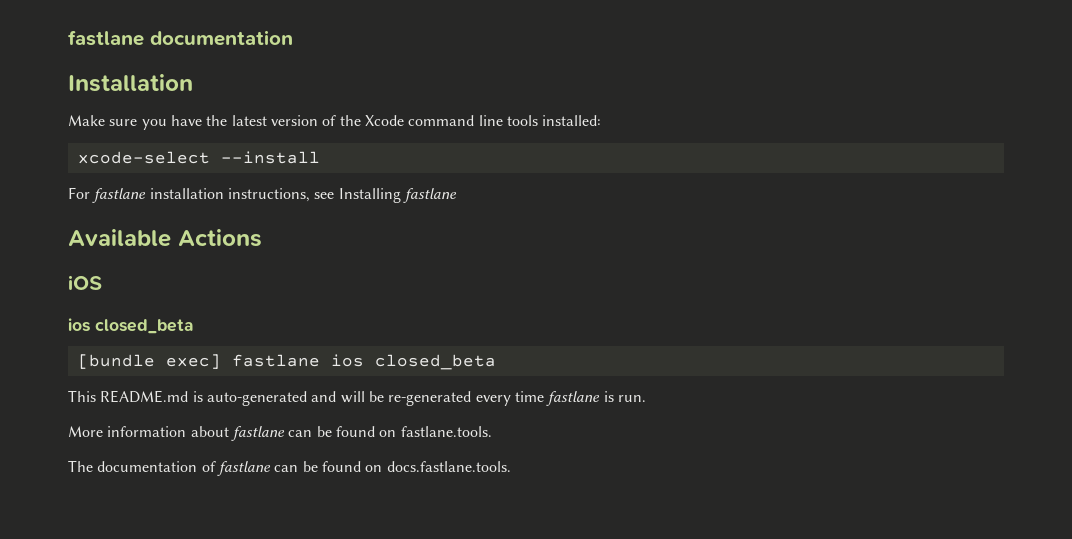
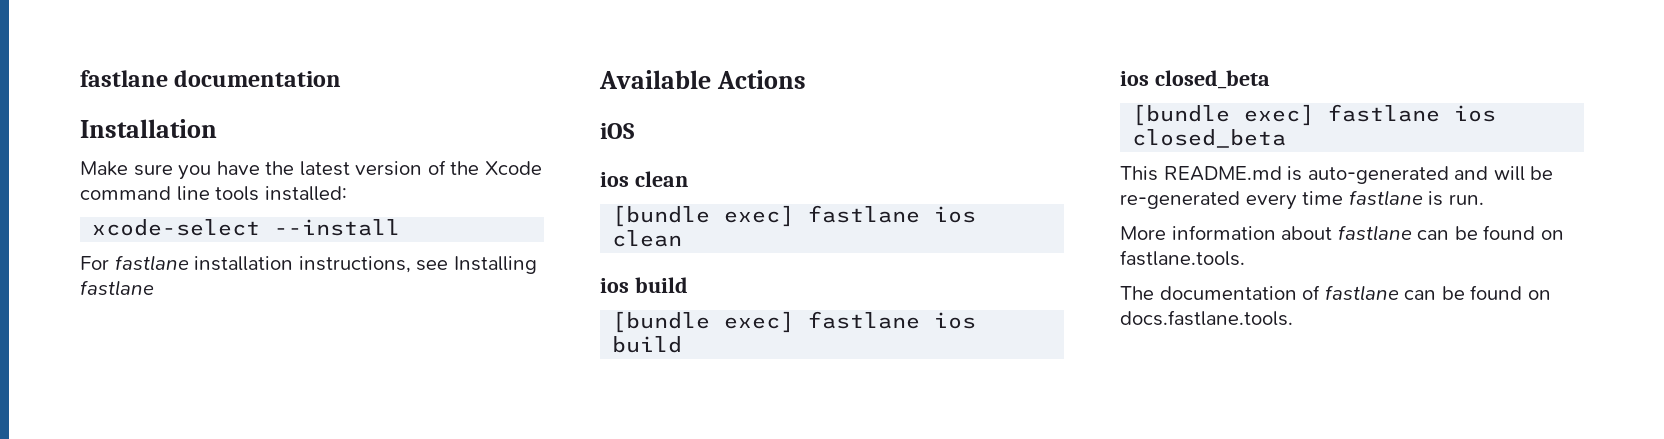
(102, 282) none -> [600,171,688,187] [612,205,977,227] [612,230,683,247] [600,277,688,293] [612,311,977,333] [612,336,683,353] // ios clean // [bundle exec] fastlane ios clean // ios build // [bundle exec] fastlane ios build

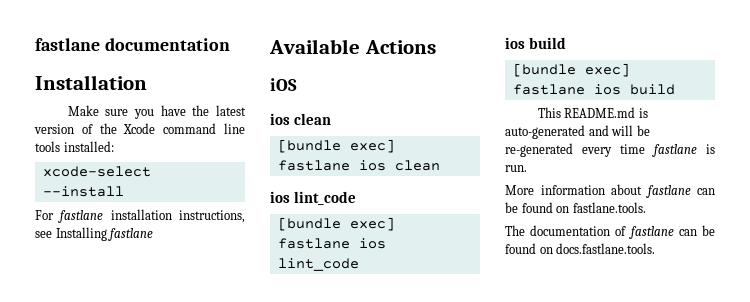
(683, 238) none -> [270,191,357,205] [277,217,395,231] [277,238,386,249] [277,258,359,271] // ios lint_code // [bundle exec] fastlane ios lint_code
[1120,70,1270,89] [1132,104,1497,126] [1132,129,1287,148] // ios closed_beta // [bundle exec] fastlane ios closed_beta -> (675, 89) none

